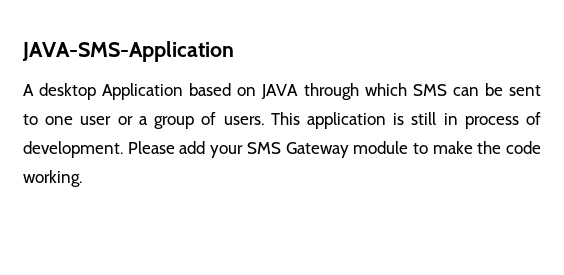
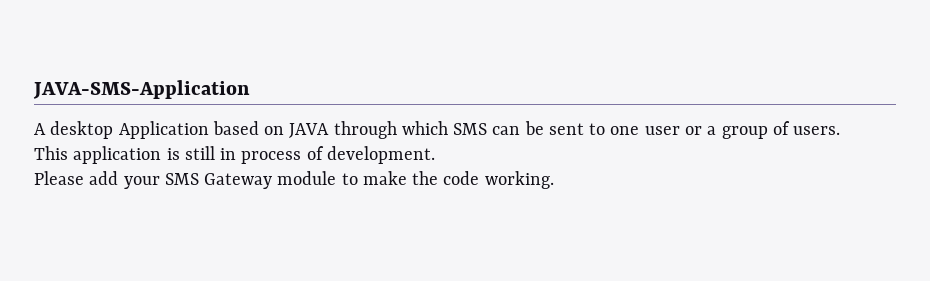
(264, 120) none -> (841, 130) //
(123, 149) none -> (435, 155) //

